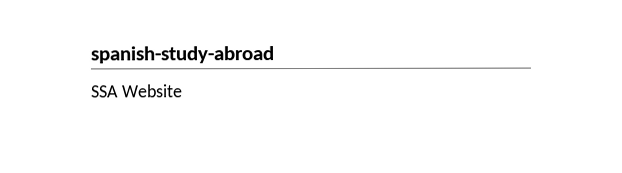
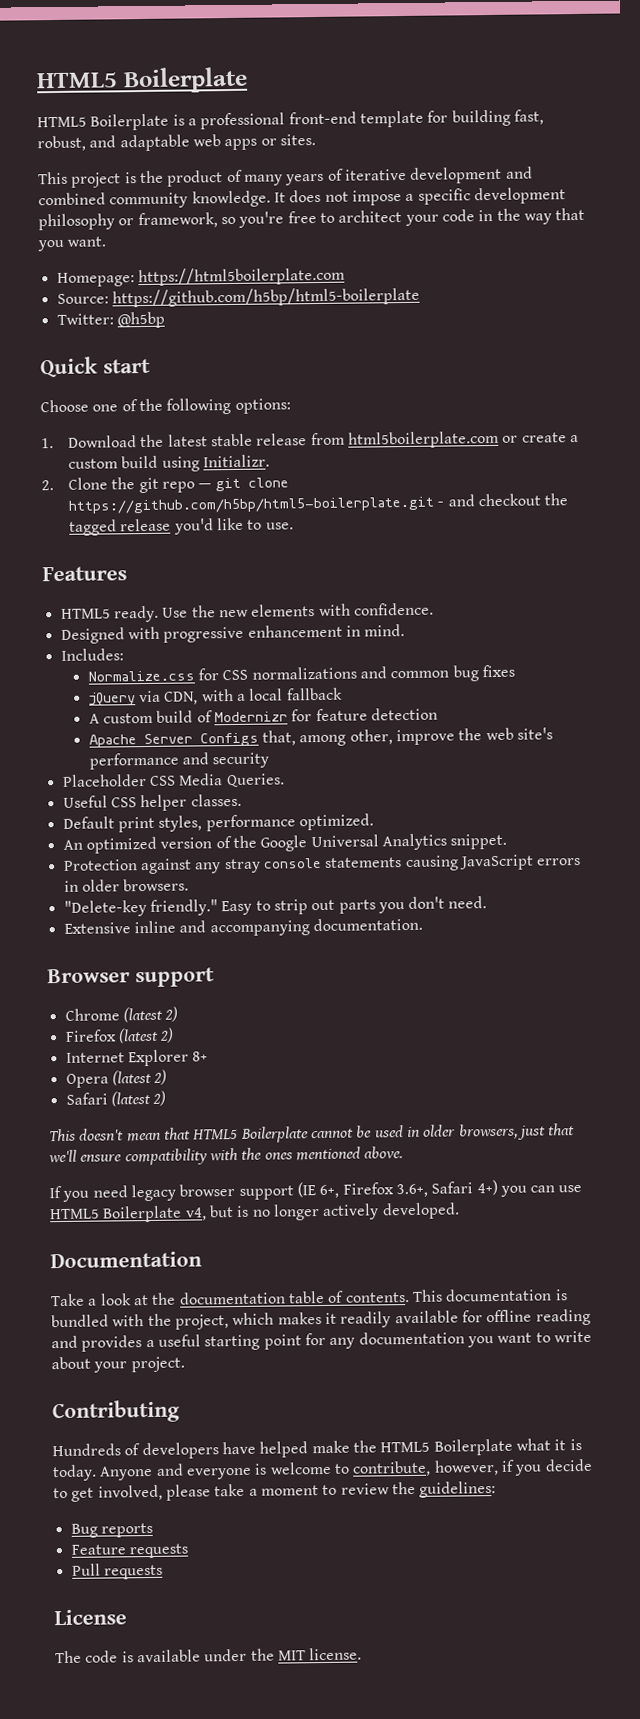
[90,46,274,64] [90,84,183,98] spanish-study-abroad // SSA Website -> [36,66,248,94] [37,109,544,131] [37,134,316,152] [38,166,533,188] [38,187,566,209] [38,207,586,231] [37,236,107,252] [56,266,345,287] [56,286,420,308] [56,311,165,329] [40,356,151,378] [40,397,291,415] [41,430,579,449] [67,454,270,472] [41,477,289,494] [67,493,569,514] [68,517,294,536] [42,566,127,582] [60,602,434,623] [60,624,406,644] [60,648,124,661] [87,664,515,682] [88,687,343,707] [88,707,438,724] [88,727,553,748] [88,752,270,770] [62,773,285,788] [62,793,242,812] [62,813,374,833] [62,833,508,854] [62,854,582,875] [63,878,190,892] [63,896,488,917] [63,917,423,937] [47,967,215,988] [64,1006,179,1023] [64,1027,175,1044] [65,1049,209,1067] [65,1069,168,1088] [65,1090,167,1107] [49,1123,576,1143] [48,1146,404,1166] [49,1179,583,1202] [50,1202,460,1223] [50,1251,202,1269] [50,1288,568,1307] [51,1308,591,1330] [51,1330,592,1352] [51,1356,185,1373] [52,1399,180,1424] [52,1438,582,1460] [52,1458,593,1482] [53,1481,497,1502] [70,1522,153,1538] [70,1543,189,1559] [71,1563,163,1580] [54,1609,127,1626] [55,1647,363,1664] HTML5 Boilerplate // HTML5 Boilerplate is a professional front-end template for building fast, robust, and adaptable web apps or sites. // This project is the product of many years of iterative development and combined community knowledge. It does not impose a specific development philosophy or framework, so you're free to architect your code in the way that you want. // Homepage: https://html5boilerplate.com // Source: https://github.com/h5bp/html5-boilerplate // Twitter: @h5bp // Quick start // Choose one of the following options: // 1. Download the latest stable release from html5boilerplate.com or create a custom build using Initializr. // 2. Clone the git repo — git clone https://github.com/h5bp/html5-boilerplate.git - and checkout the tagged release you'd like to use. // Features // HTML5 ready. Use the new elements with confidence. // Designed with progressive enhancement in mind. // Includes: // Normalize.css for CSS normalizations and common bug fixes // jQuery via CDN, with a local fallback // A custom build of Modernizr for feature detection // Apache Server Configs that, among other, improve the web site's performance and security // Placeholder CSS Media Queries. // Useful CSS helper classes. // Default print styles, performance optimized. // An optimized version of the Google Universal Analytics snippet. // Protection against any stray console statements causing JavaScript errors in older browsers. // "Delete-key friendly." Easy to strip out parts you don't need. // Extensive inline and accompanying documentation. // Browser support // Chrome (latest 2) // Firefox (latest 2) // Internet Explorer 8+ // Opera (latest 2) // Safari (latest 2) // This doesn't mean that HTML5 Boilerplate cannot be used in older browsers, just that we'll ensure compatibility with the ones mentioned above. // If you need legacy browser support (IE 6+, Firefox 3.6+, Safari 4+) you can use HTML5 Boilerplate v4, but is no longer actively developed. // Documentation // Take a look at the documentation table of contents. This documentation is bundled with the project, which makes it readily available for offline reading and provides a useful starting point for any documentation you want to write about your project. // Contributing // Hundreds of developers have helped make the HTML5 Boilerplate what it is today. Anyone and everyone is welcome to contribute, however, if you decide to get involved, please take a moment to review the guidelines: // Bug reports // Feature requests // Pull requests // License // The code is available under the MIT license.

